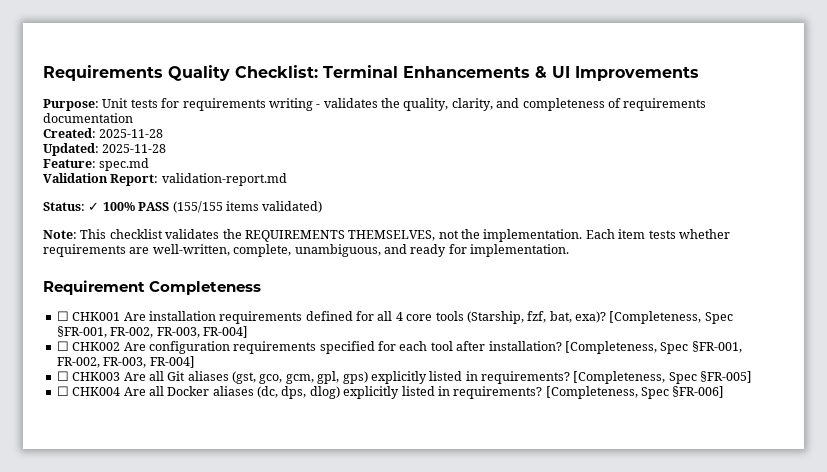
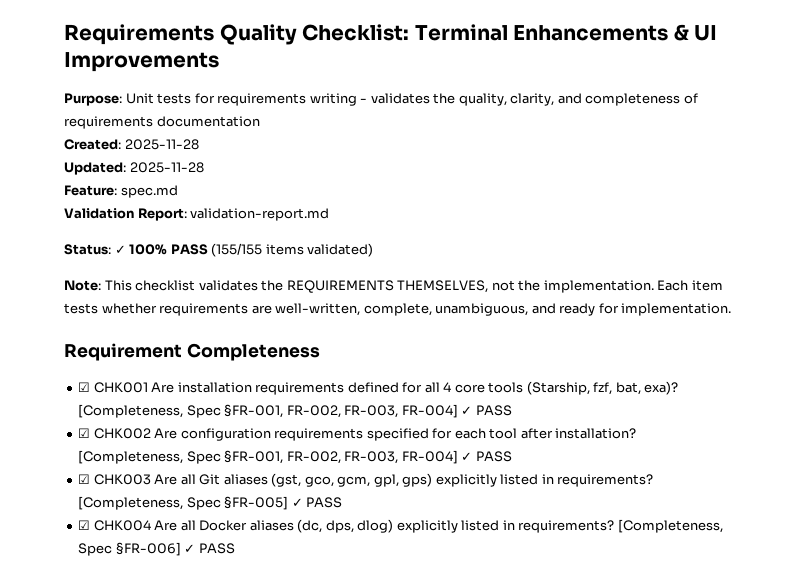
[56,311,69,321] ☐ -> [78,382,91,392] ☑
[56,341,69,351] // ☐ -> [461,405,512,416] [78,428,91,438] ✓ PASS // ☑
[56,371,69,381] // ☐ -> [461,451,512,462] [78,474,91,484] ✓ PASS // ☑
[56,386,69,396] // ☐ -> [291,497,343,508] [78,520,91,530] ✓ PASS // ☑
(725, 392) none -> [184,543,235,554] ✓ PASS

